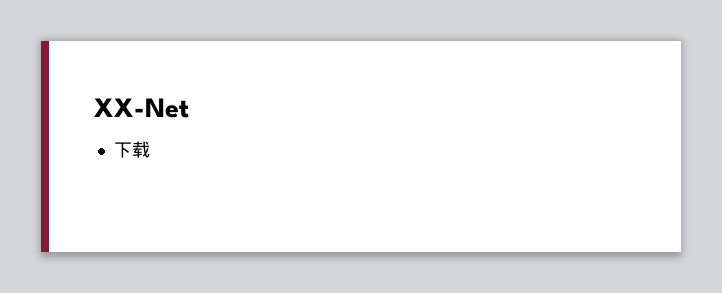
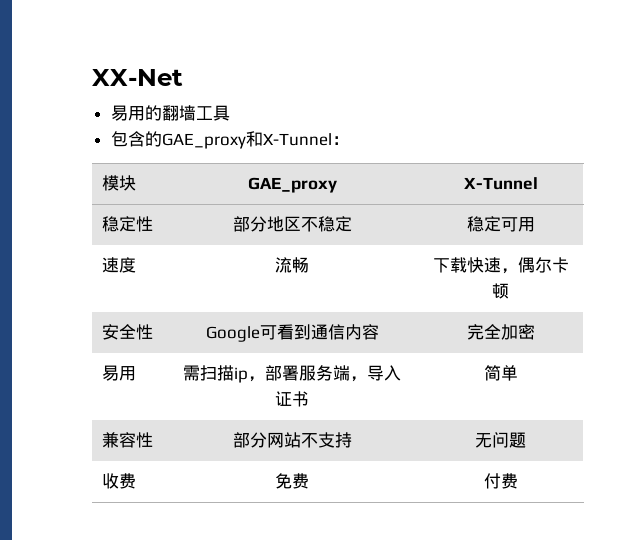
[113,141,150,158] 下载 -> [110,105,230,121] [110,131,349,149] [101,175,136,191] [247,177,337,193] [463,177,538,190] [101,216,153,232] [232,216,352,232] [466,216,535,232] [101,257,136,273] [275,257,309,273] [432,257,569,274] [491,283,509,299] [101,324,153,340] [205,324,379,342] [466,324,535,340] [101,365,136,381] [183,365,401,383] [275,391,309,407] [483,365,518,381] [101,432,153,448] [232,432,352,448] [474,432,526,448] [101,473,136,489] [275,473,309,489] [483,473,518,489] 易用的翻墙工具 // 包含的GAE_proxy和X-Tunnel： // 模块 | GAE_proxy | X-Tunnel // 稳定性 | 部分地区不稳定 | 稳定可用 // 速度 | 流畅 | 下载快速，偶尔卡顿 // 安全性 | Google可看到通信内容 | 完全加密 // 易用 | 需扫描ip，部署服务端，导入证书 | 简单 // 兼容性 | 部分网站不支持 | 无问题 // 收费 | 免费 | 付费

